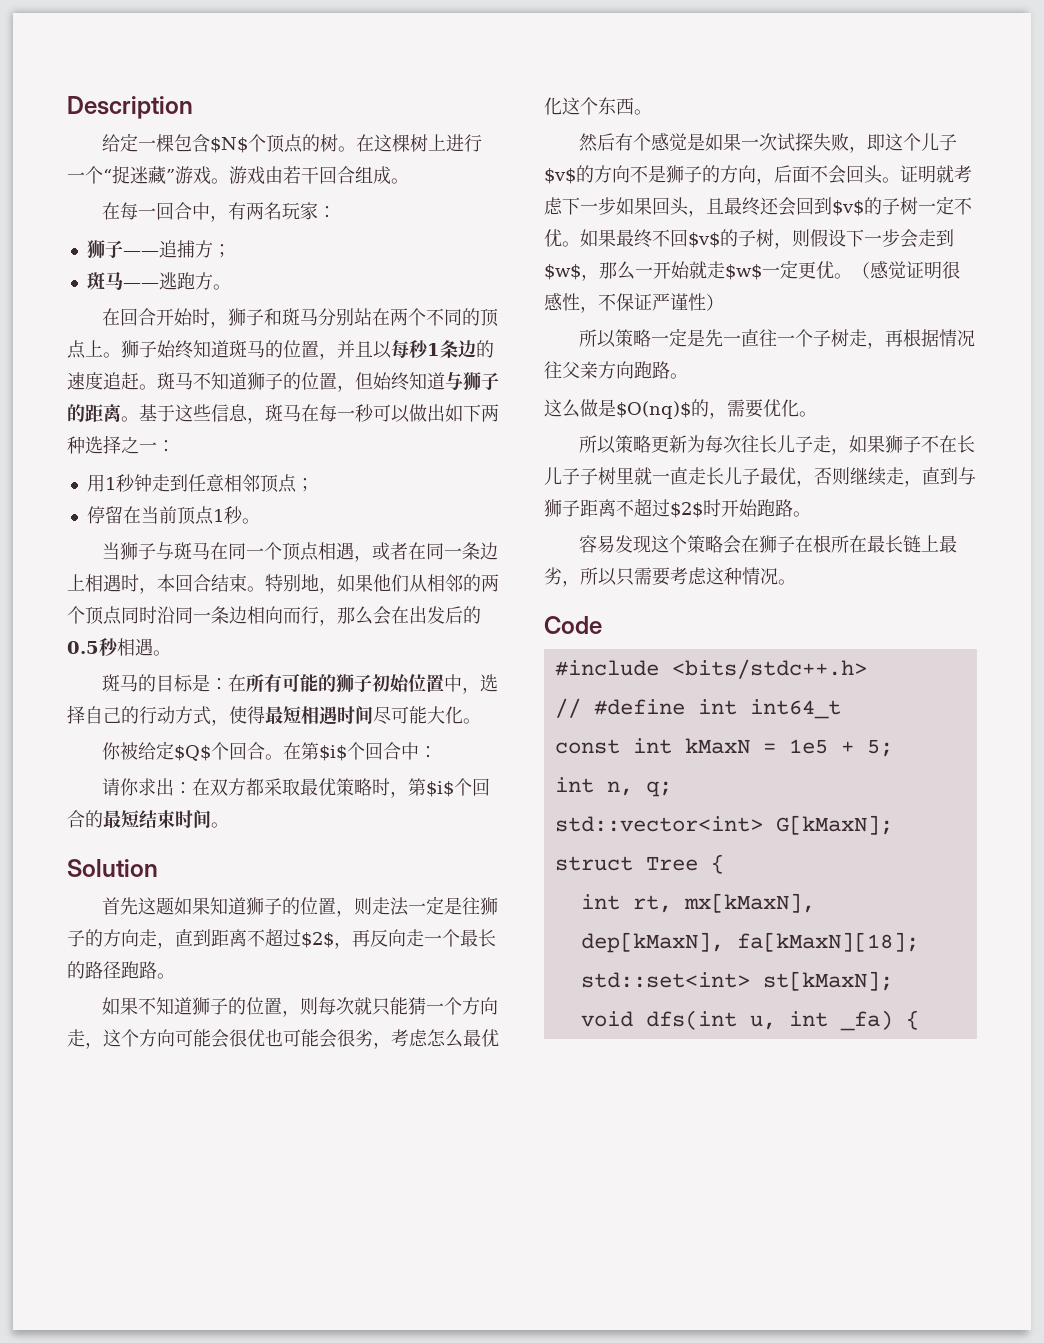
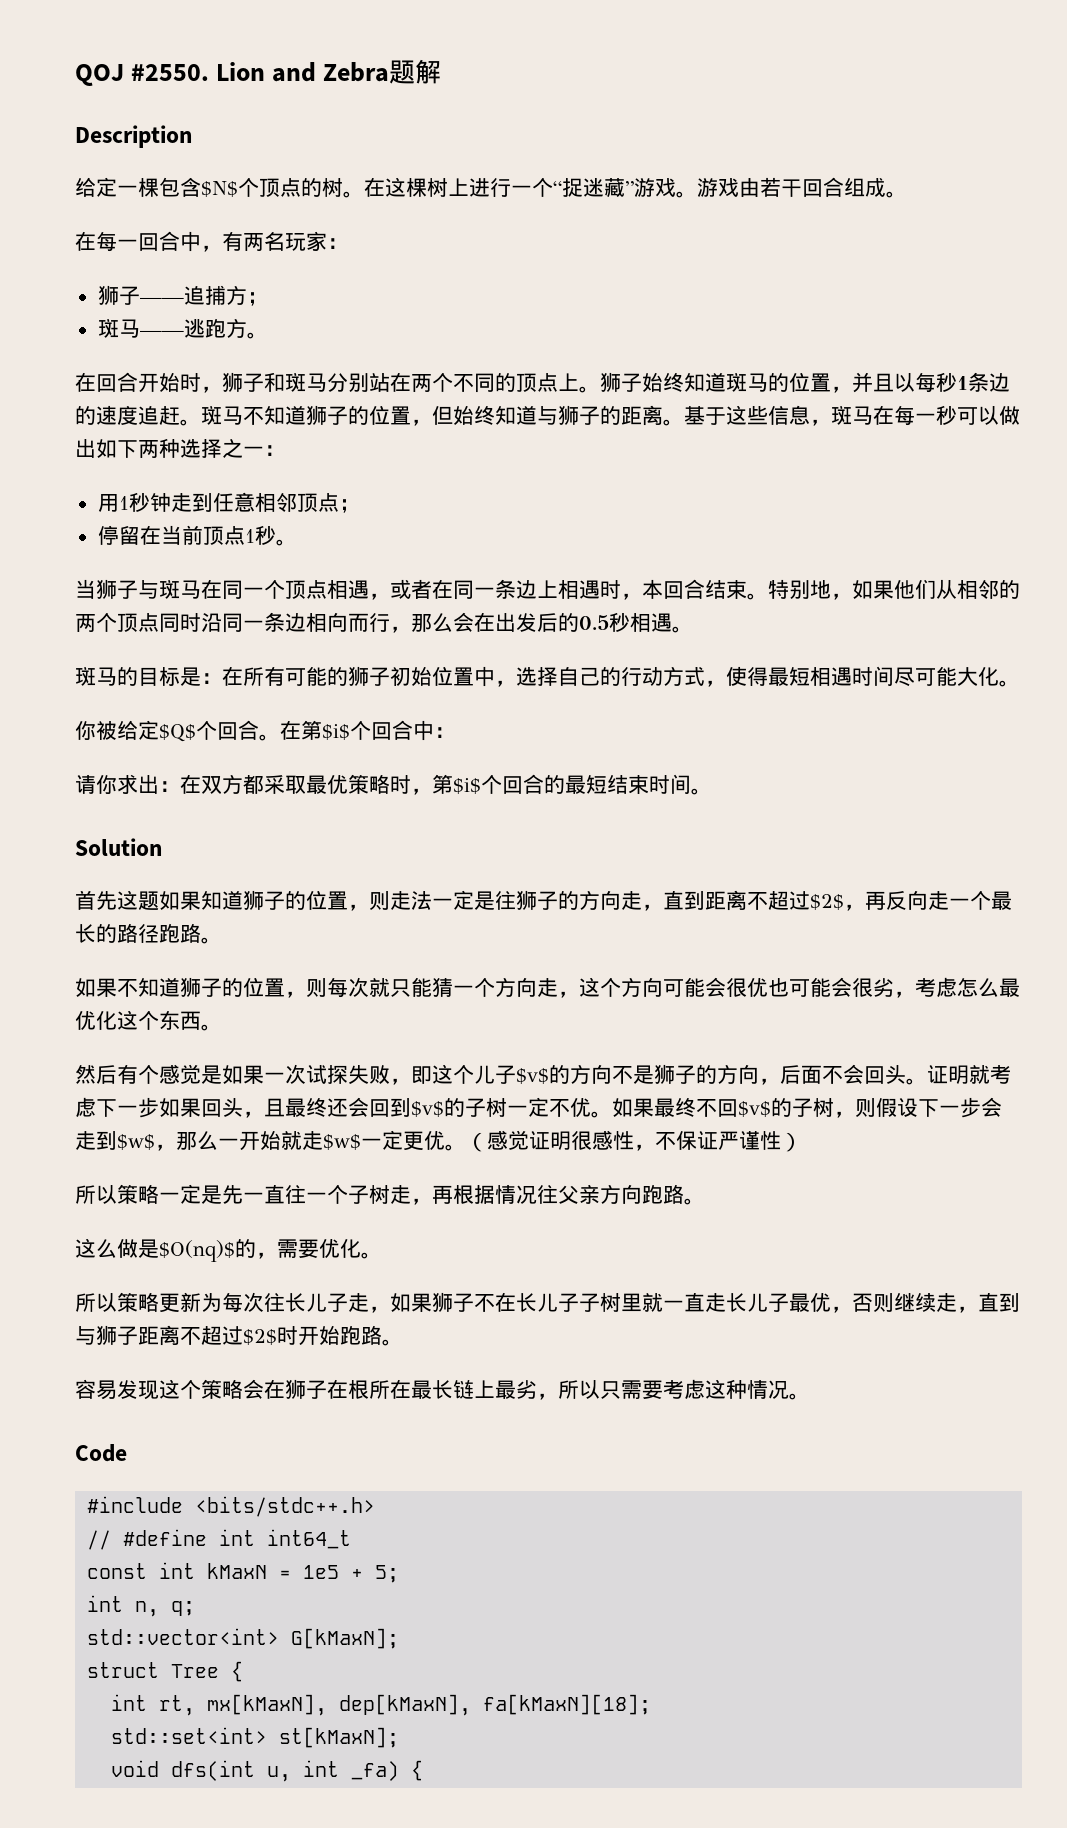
(67, 107) none -> [75,59,442,86] QOJ #2550. Lion and Zebra题解 //

